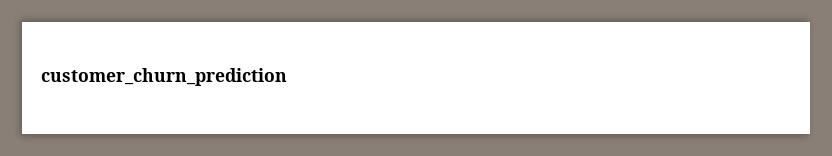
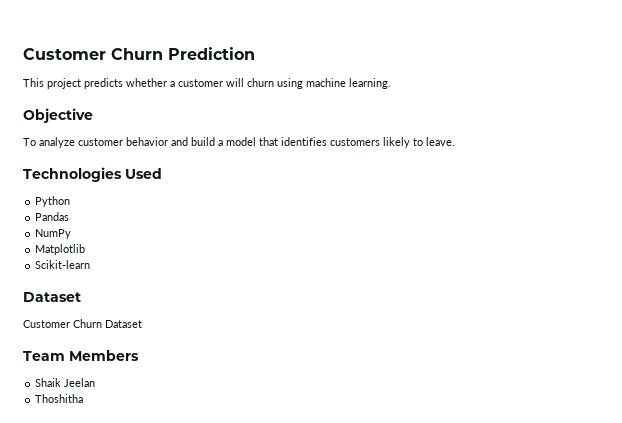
[41,68,287,86] customer_churn_prediction -> [23,47,255,60] [23,78,391,89] [23,108,93,123] [23,137,455,148] [23,167,162,182] [35,196,71,207] [35,212,70,221] [35,229,72,239] [35,244,86,255] [35,260,91,269] [23,292,81,302] [23,319,142,328] [23,350,139,361] [35,378,96,387] [35,394,84,403] Customer Churn Prediction // This project predicts whether a customer will churn using machine learning. // Objective // To analyze customer behavior and build a model that identifies customers likely to leave. // Technologies Used // Python // Pandas // NumPy // Matplotlib // Scikit-learn // Dataset // Customer Churn Dataset // Team Members // Shaik Jeelan // Thoshitha

